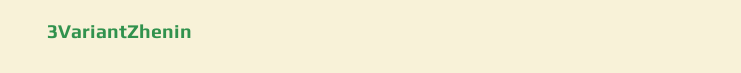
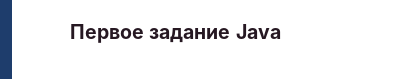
[47,24,192,39] 3VariantZhenin -> [70,24,281,43] Первое задание Java

